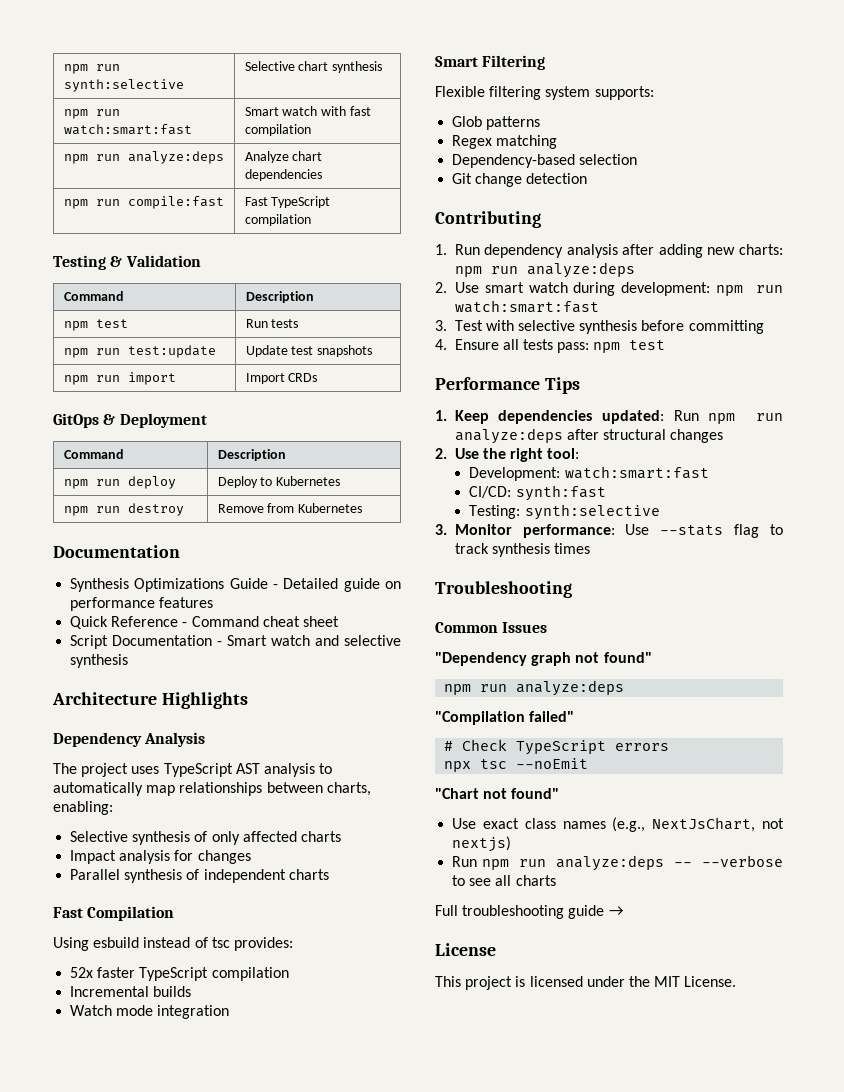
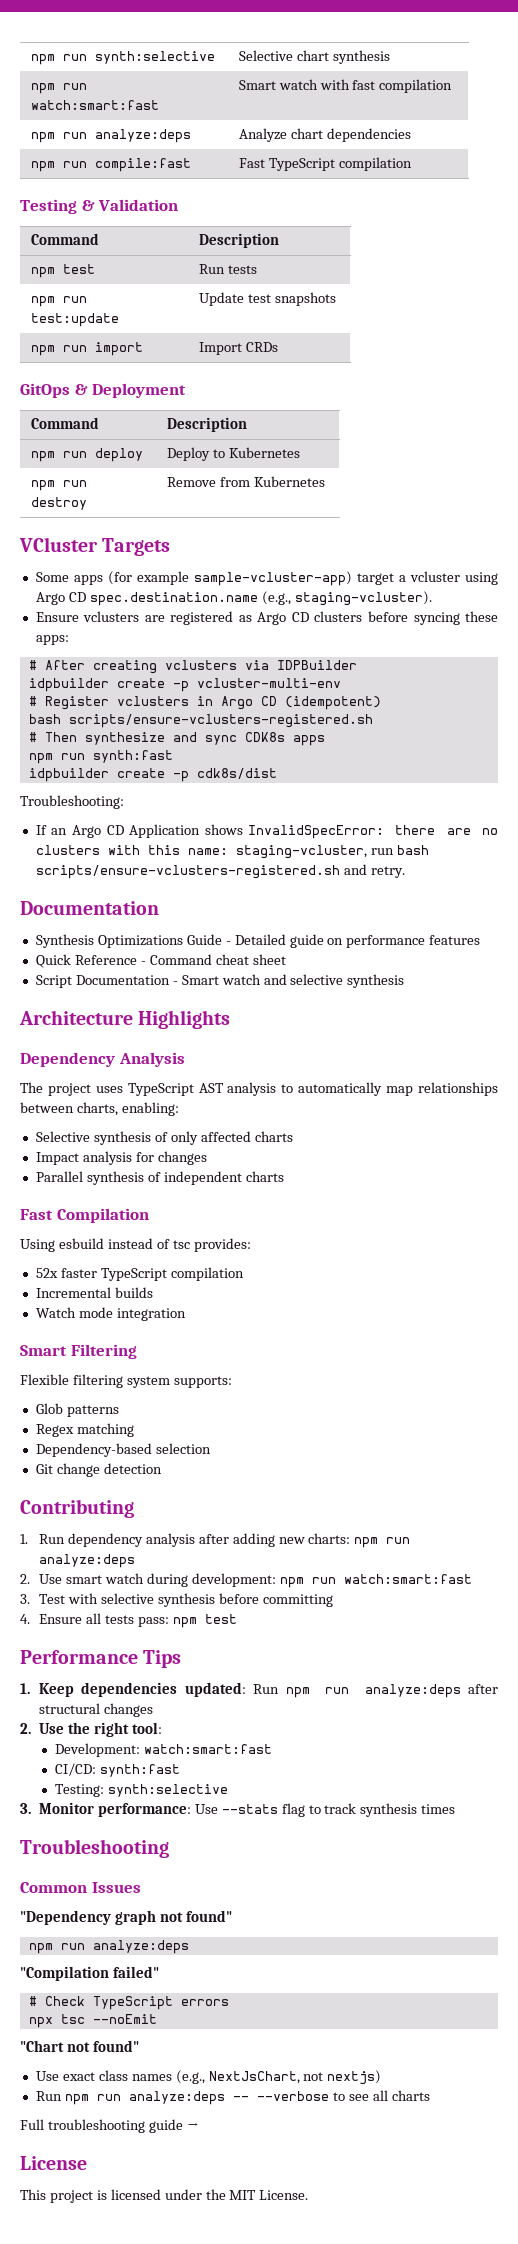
(363, 508) none -> [19,537,171,556] [35,571,499,586] [35,591,432,606] [35,611,498,625] [35,635,69,645] [28,660,357,674] [28,678,341,692] [28,696,381,710] [28,714,373,728] [28,732,325,746] [28,750,173,764] [28,768,277,782] [20,795,124,809] [35,824,498,839] [35,845,429,859] [35,864,405,879] // VCluster Targets // Some apps (for example sample-vcluster-app) target a vcluster using Argo CD spec.destination.name (e.g., staging-vcluster). // Ensure vclusters are registered as Argo CD clusters before syncing these apps: // # After creating vclusters via IDPBuilder // idpbuilder create -p vcluster-multi-env // # Register vclusters in Argo CD (idempotent) // bash scripts/ensure-vclusters-registered.sh // # Then synthesize and sync CDK8s apps // npm run synth:fast // idpbuilder create -p cdk8s/dist // Troubleshooting: // If an Argo CD Application shows InvalidSpecError: there are no clusters with this name: staging-vcluster, run bash scripts/ensure-vclusters-registered.sh and retry.

